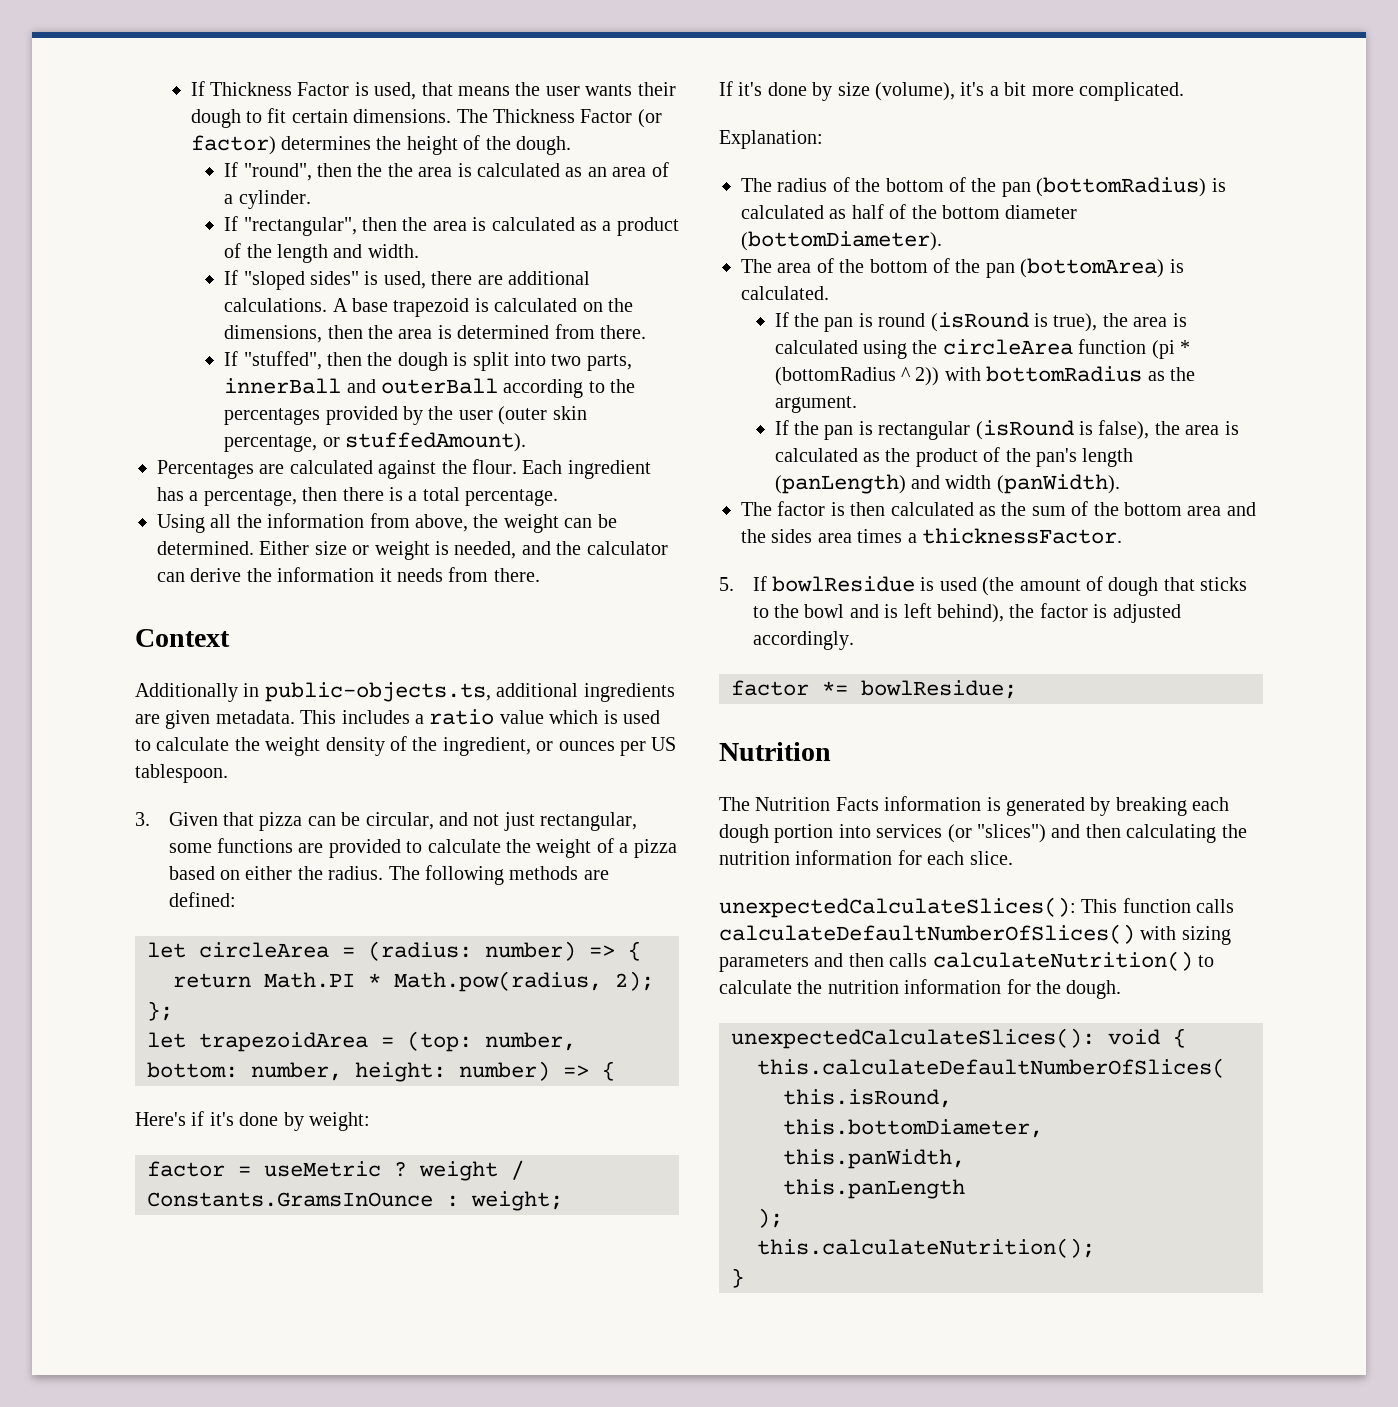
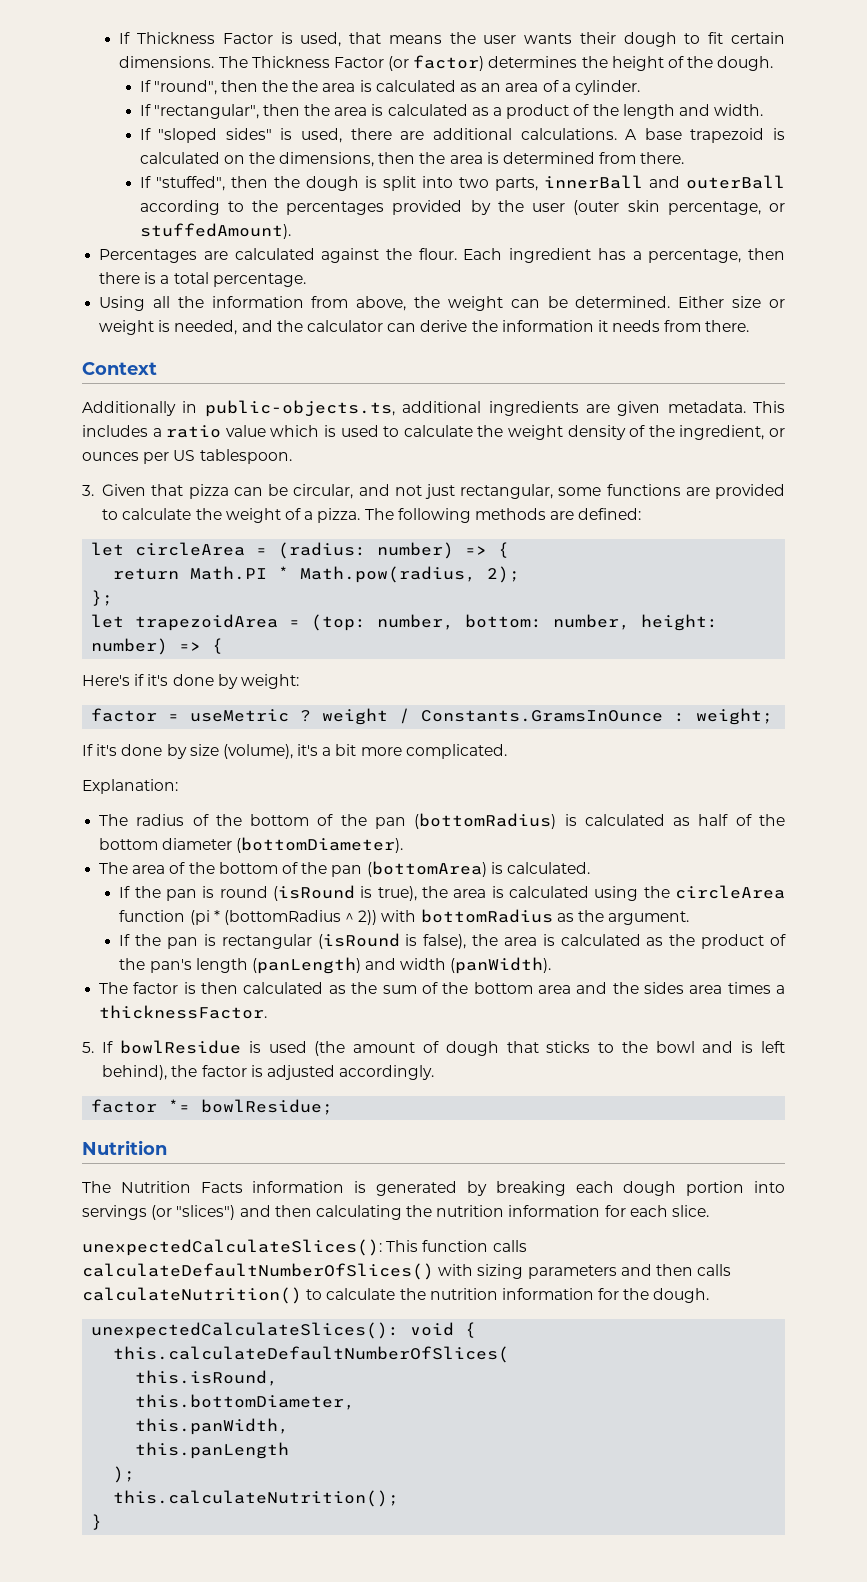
[633,839,677,858] [168,866,384,880] pizza based on either the radius. -> [317,508,361,523] pizza.
[876,824,943,838] services -> [82,1205,147,1220] servings

